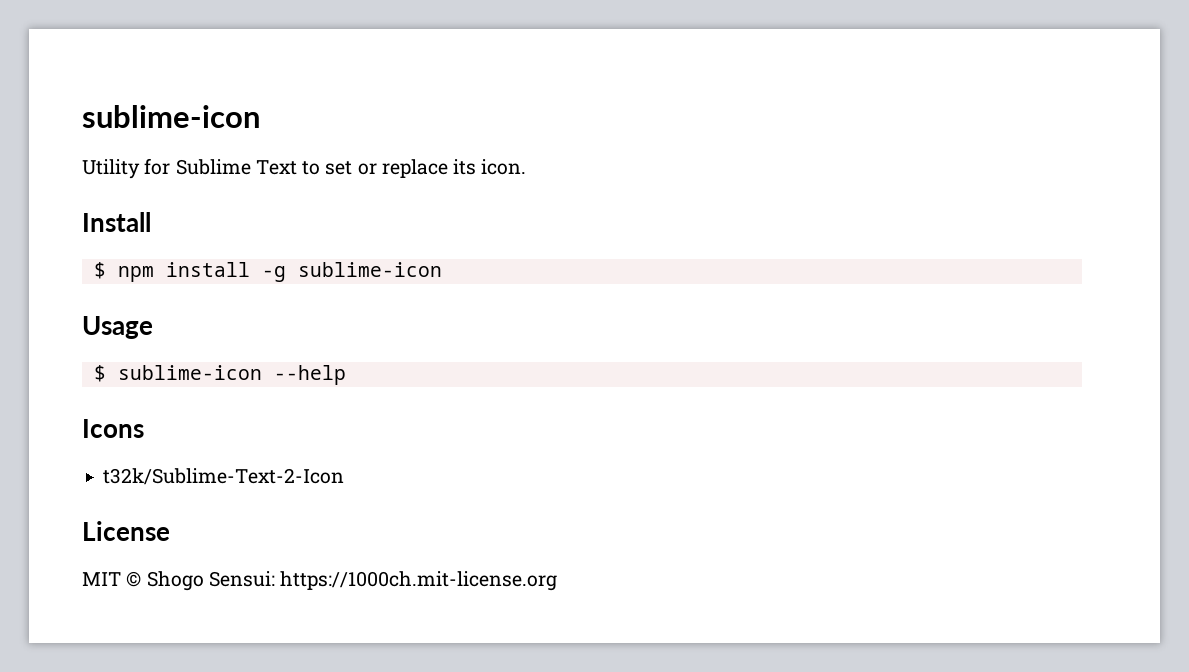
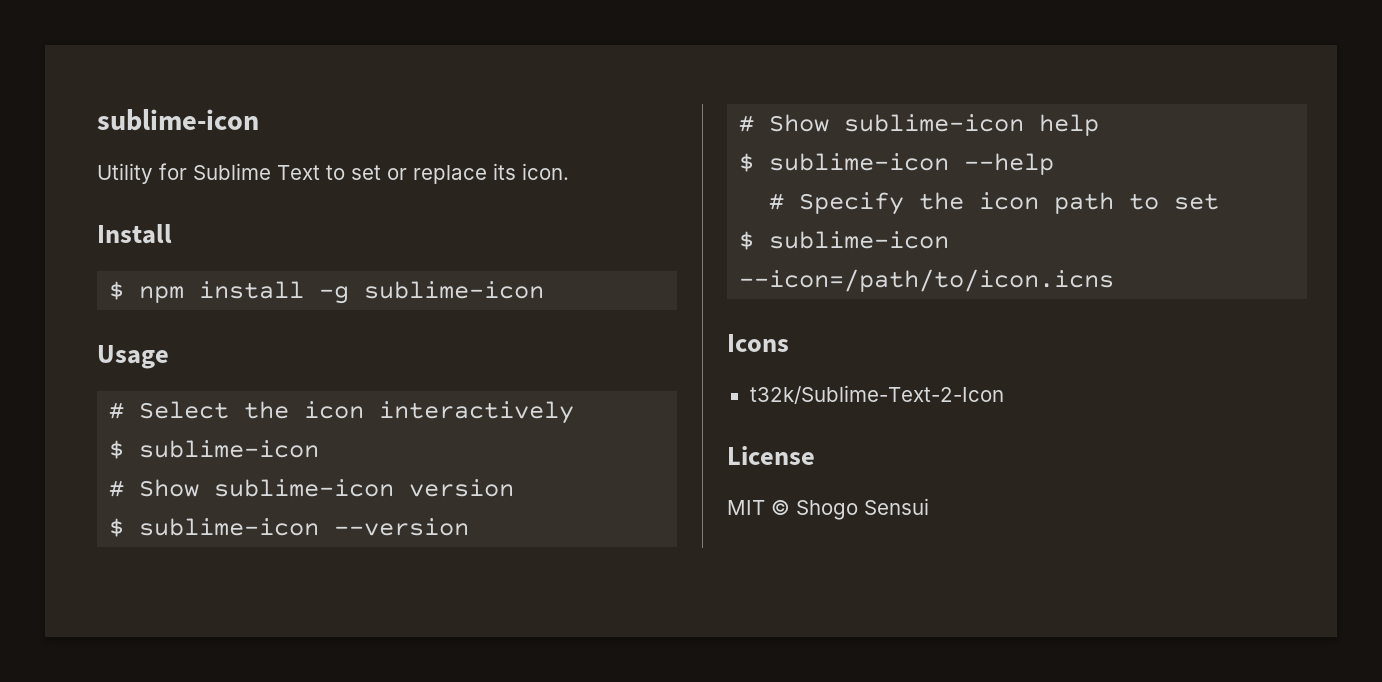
[93,365,346,385] $ sublime-icon --help -> [109,401,575,424] [109,440,320,459] [109,479,515,497] [109,518,470,537] [739,114,1100,136] [739,153,1055,175] [769,192,1220,215] [739,231,950,250] [739,269,1115,292] # Select the icon interactively // $ sublime-icon // # Show sublime-icon version // $ sublime-icon --version // # Show sublime-icon help // $ sublime-icon --help // # Specify the icon path to set // $ sublime-icon --icon=/path/to/icon.icns
[208,571,558,591] Sensui: https://1000ch.mit-license.org -> [864,498,929,515] Sensui

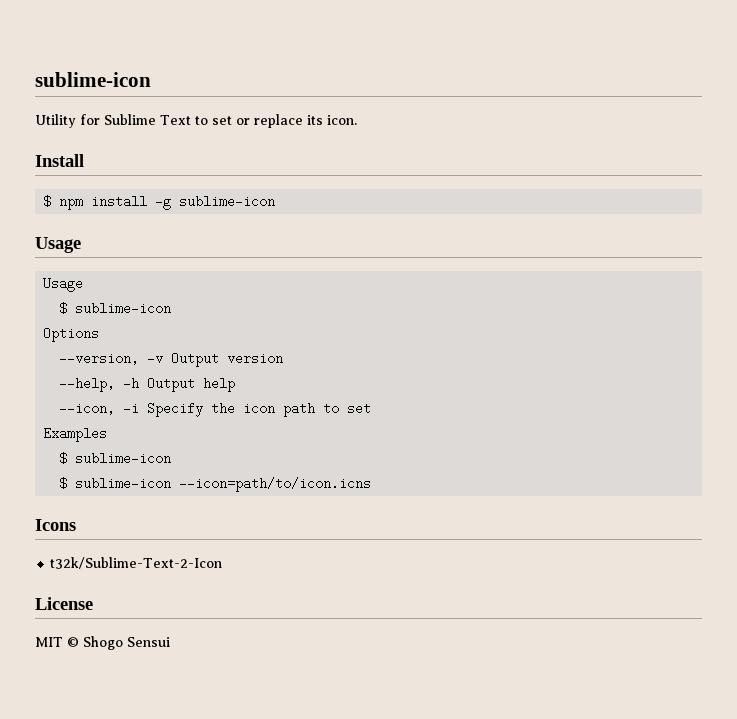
[109,401,575,424] [109,440,320,459] [109,479,515,497] [109,518,470,537] [739,114,1100,136] [739,153,1055,175] [769,193,785,210] # Select the icon interactively // $ sublime-icon // # Show sublime-icon version // $ sublime-icon --version // # Show sublime-icon help // $ sublime-icon --help // # -> [43,277,84,292] [59,302,172,315] [43,327,100,342] [59,352,284,367] [59,377,236,392] [59,402,140,415] Usage // $ sublime-icon // Options // --version, -v Output version // --help, -h Output help // --icon, -i
[739,231,950,250] [739,269,1115,292] // $ sublime-icon --icon=/path/to/icon.icns -> [43,427,108,442] [59,452,172,465] [59,477,372,492] // Examples // $ sublime-icon // $ sublime-icon --icon=path/to/icon.icns

